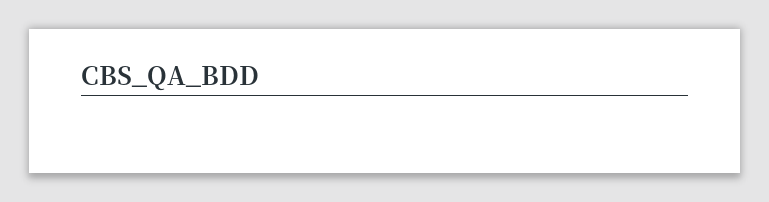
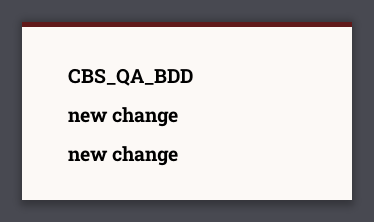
(259, 78) none -> [68,107,179,127] [68,146,179,166] // new change // new change

